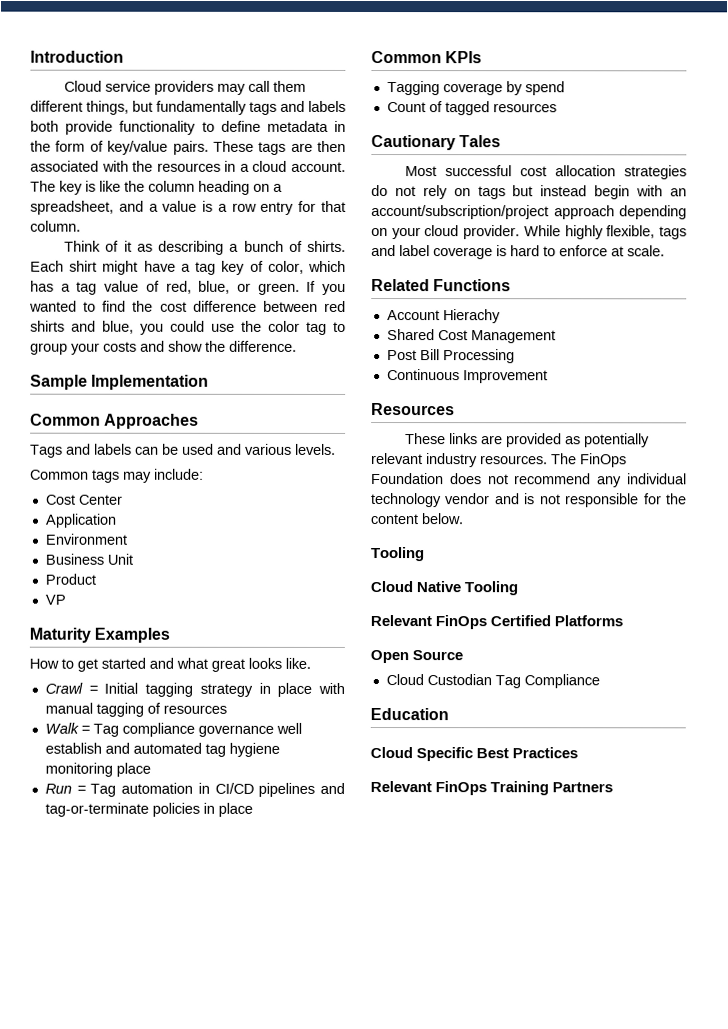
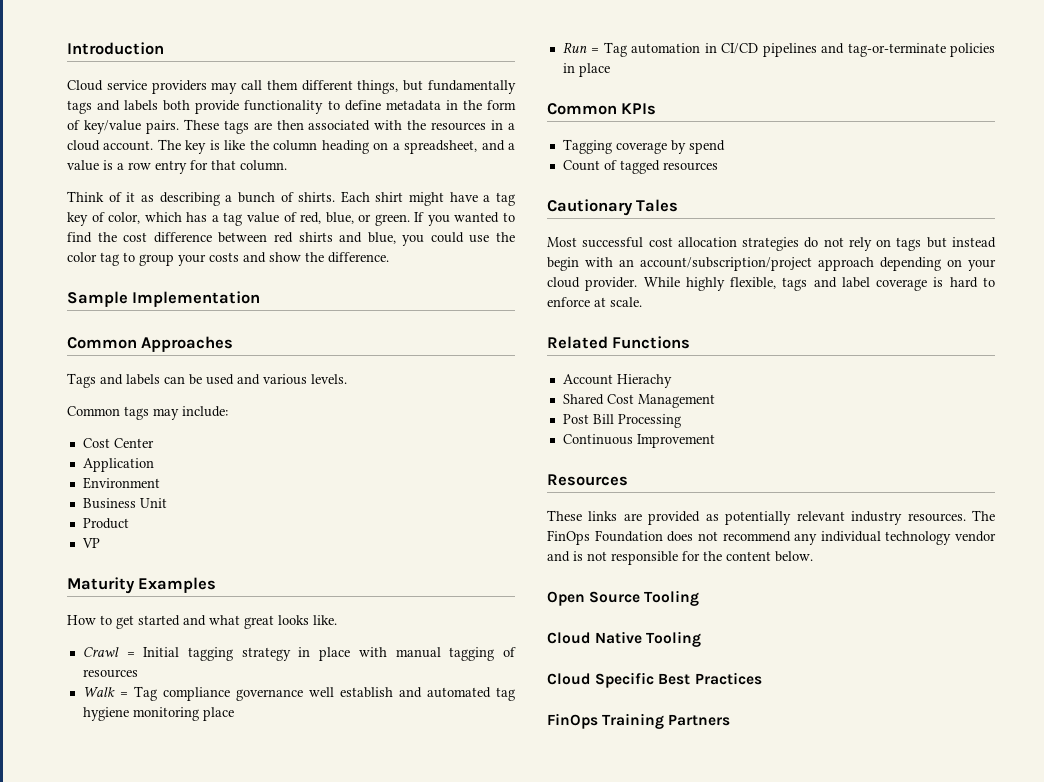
(464, 519) none -> [547,591,641,606] Open Source
[370,615,624,630] [370,650,464,664] [385,674,600,689] [370,708,449,721] // Relevant FinOps Certified Platforms // Open Source // Cloud Custodian Tag Compliance // Education -> (702, 639) none
[370,781,432,793] Relevant -> (762, 678) none

